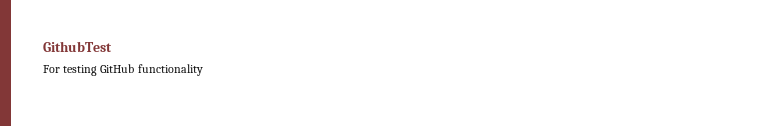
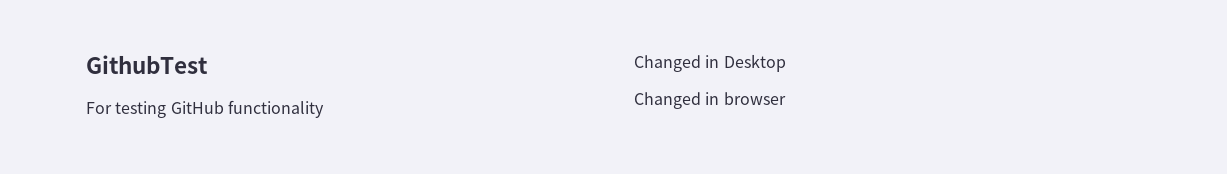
(203, 70) none -> [634,54,786,72] [634,92,786,109] // Changed in Desktop // Changed in browser

